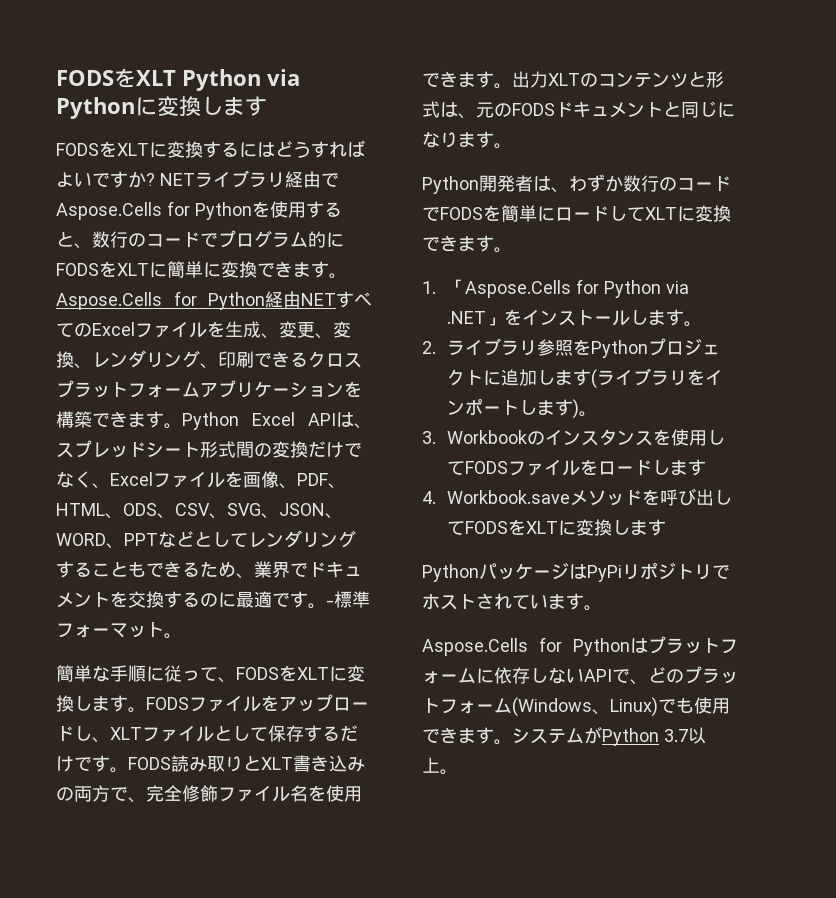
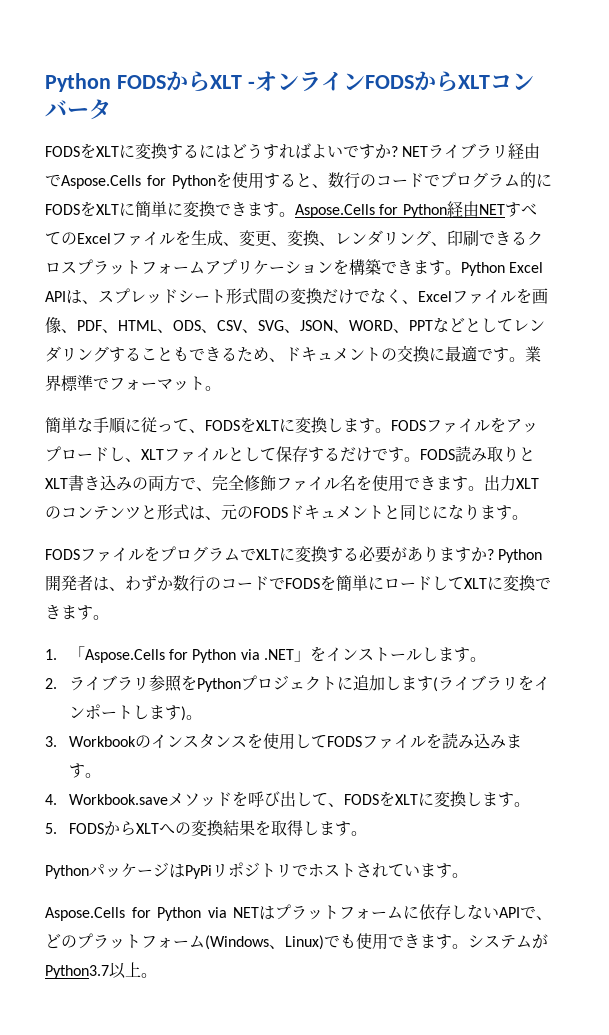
[56,68,300,91] [56,96,267,119] FODSをXLT Python via Pythonに変換します -> [45,71,534,92] [45,99,111,120] Python FODSからXLT -オンラインFODSからXLTコンバータ
[254,561,362,578] [56,591,218,608] 業界でドキュメントを交換するの -> [285,345,429,362] ドキュメントの交換
[326,591,370,608] -標準 -> [525,346,541,362] [45,375,109,391] 業界標準で
(512, 146) none -> [45,546,494,563] FODSファイルをプログラムでXLTに変換する必要がありますか?
[598,459,707,476] ロードします -> [441,733,522,749] [68,763,101,778] 読み込みます。
[465,519,667,536] FODSをXLTに変換します -> [327,791,530,807] [45,820,367,836] 、FODSをXLTに変換します。 // 5. FODSからXLTへの変換結果を取得します。
(630, 647) none -> [207,907,259,918] via NET
[602,728,688,746] Python 3.7 -> [45,965,109,979] Python3.7

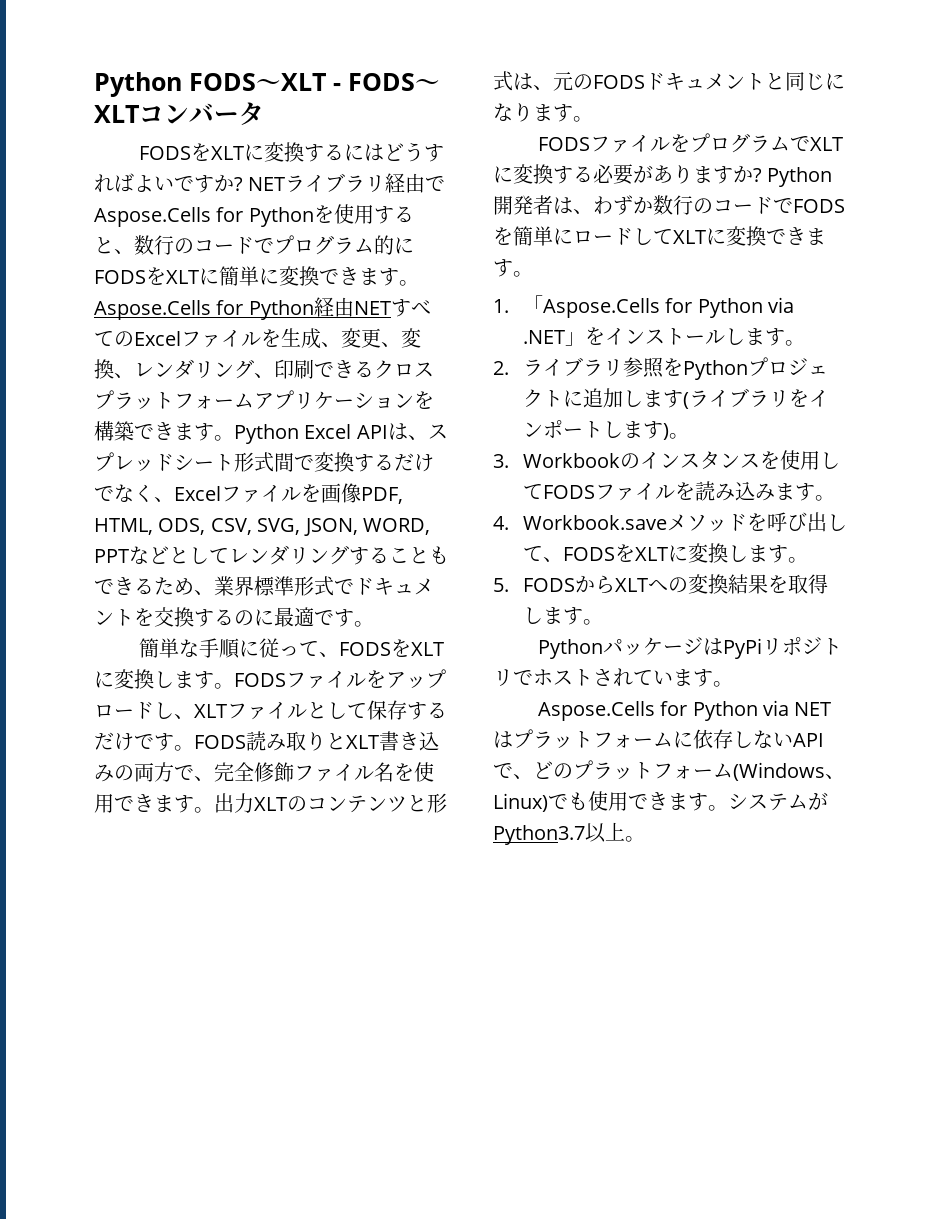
[165,71,210,92] から -> [256,79,281,91] ～
[254,71,458,92] オンラインFODSから -> [348,73,440,91] FODS～
[274,288,322,304] の変換 -> [294,452,394,472] で変換する
[61,320,409,333] 、PDF、HTML、ODS、CSV、SVG、JSON、WORD、 -> [361,487,403,504] [94,518,430,536] PDF, HTML, ODS, CSV, SVG, JSON, WORD,
[285,345,541,362] [45,375,205,391] ドキュメントの交換に最適です。業界標準でフォーマット -> [214,576,434,596] [94,607,354,627] 業界標準形式でドキュメントを交換するのに最適です

